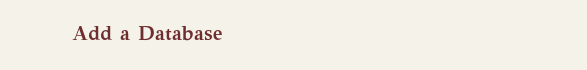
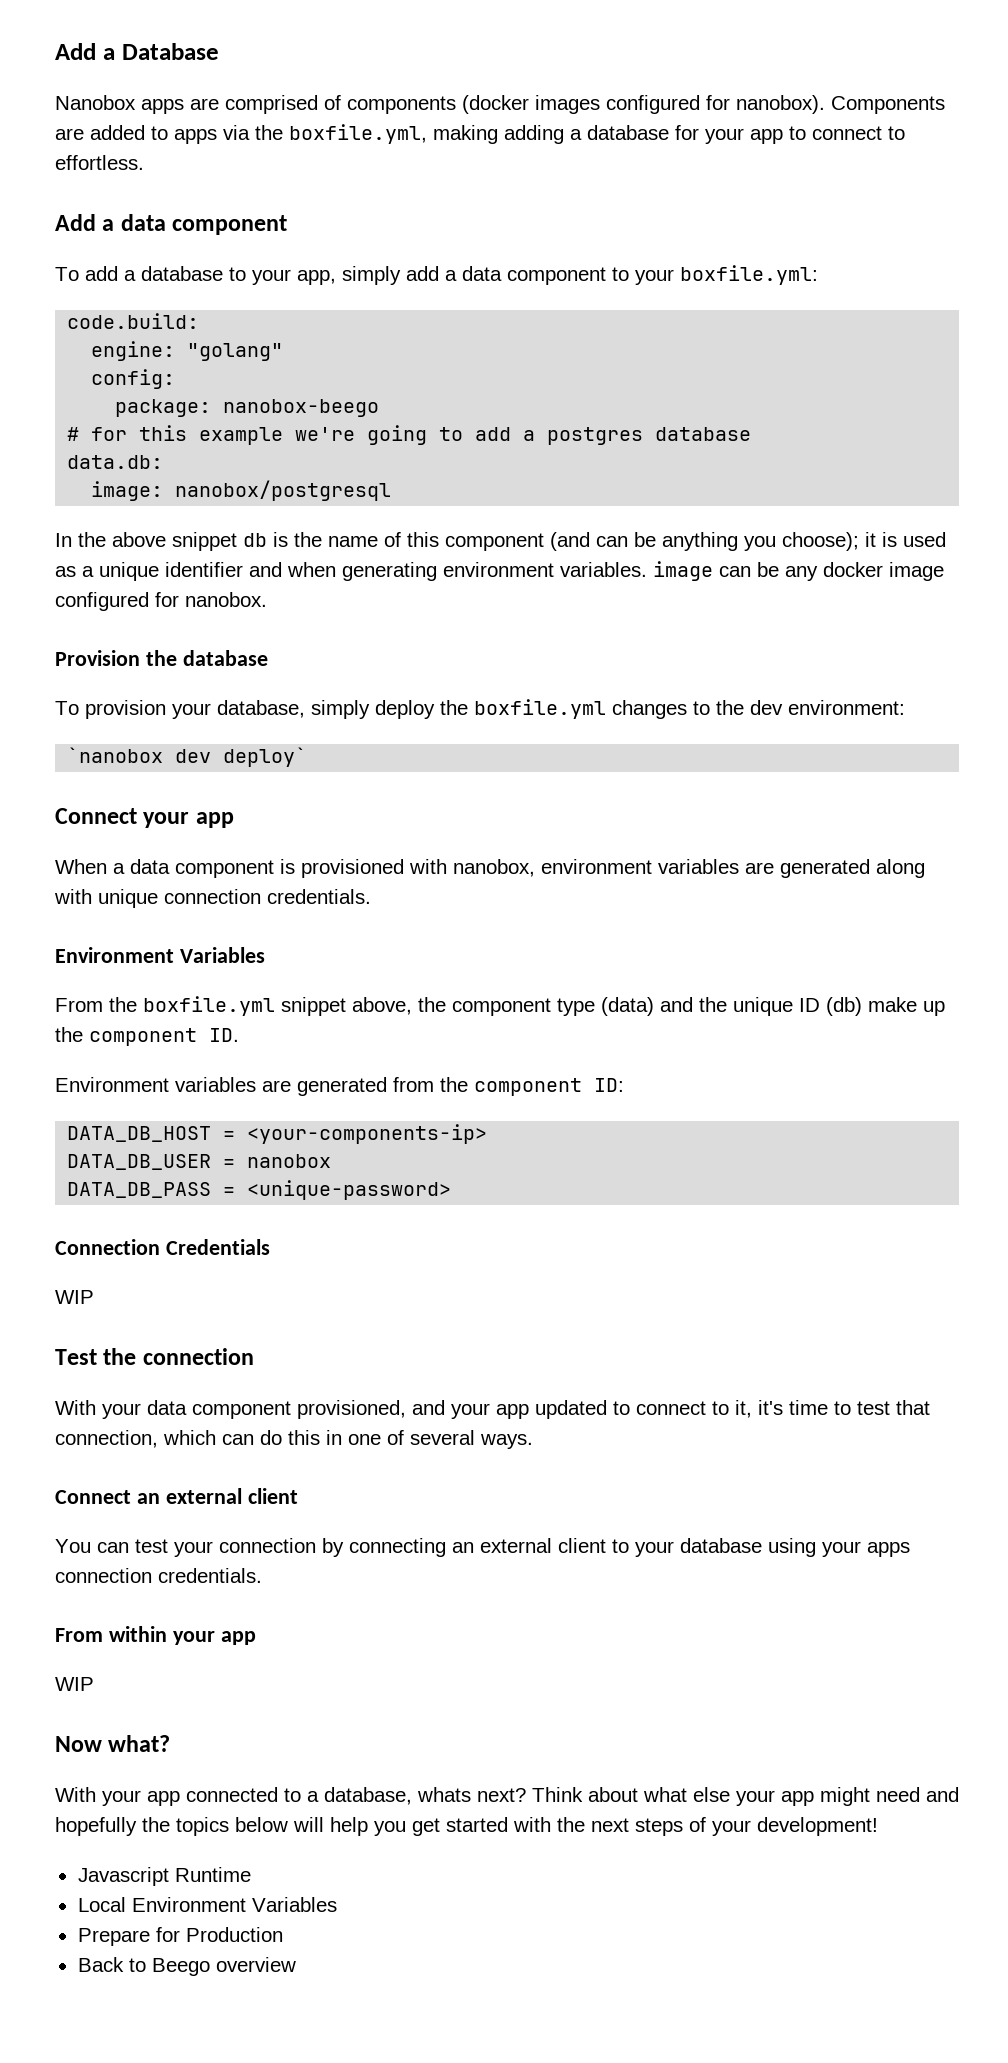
(223, 33) none -> [55,95,945,114] [55,124,905,144] [55,155,144,170] [55,214,288,235] [55,265,818,285] [67,313,200,329] [91,341,284,361] [91,369,176,389] [115,399,380,417] [67,425,752,445] [67,455,164,469] [91,480,392,501] [55,532,946,551] [55,561,944,581] [55,592,267,611] [55,650,268,666] [55,699,905,719] [67,747,308,767] [55,808,234,828] [55,859,925,878] [54,889,371,908] [55,947,265,963] [55,996,945,1016] [55,1027,239,1046] [55,1077,624,1096] [67,1124,488,1144] [67,1154,332,1170] [67,1180,452,1200] [55,1239,270,1255] [55,1290,94,1304] [55,1348,254,1365] [55,1400,930,1419] [55,1430,533,1449] [55,1488,298,1504] [55,1538,910,1557] [55,1568,262,1583] [55,1626,256,1645] [55,1677,94,1691] [55,1735,171,1752] [55,1787,959,1806] [55,1817,878,1836] [77,1867,251,1886] [77,1897,337,1912] [77,1927,283,1946] [77,1957,296,1976] // Nanobox apps are comprised of components (docker images configured for nanobox). Components are added to apps via the boxfile.yml, making adding a database for your app to connect to effortless. // Add a data component // To add a database to your app, simply add a data component to your boxfile.yml: // code.build: // engine: "golang" // config: // package: nanobox-beego // # for this example we're going to add a postgres database // data.db: // image: nanobox/postgresql // In the above snippet db is the name of this component (and can be anything you choose); it is used as a unique identifier and when generating environment variables. image can be any docker image configured for nanobox. // Provision the database // To provision your database, simply deploy the boxfile.yml changes to the dev environment: // `nanobox dev deploy` // Connect your app // When a data component is provisioned with nanobox, environment variables are generated along with unique connection credentials. // Environment Variables // From the boxfile.yml snippet above, the component type (data) and the unique ID (db) make up the component ID. // Environment variables are generated from the component ID: // DATA_DB_HOST = <your-components-ip> // DATA_DB_USER = nanobox // DATA_DB_PASS = <unique-password> // Connection Credentials // WIP // Test the connection // With your data component provisioned, and your app updated to connect to it, it's time to test that connection, which can do this in one of several ways. // Connect an external client // You can test your connection by connecting an external client to your database using your apps connection credentials. // From within your app // WIP // Now what? // With your app connected to a database, whats next? Think about what else your app might need and hopefully the topics below will help you get started with the next steps of your development! // Javascript Runtime // Local Environment Variables // Prepare for Production // Back to Beego overview

